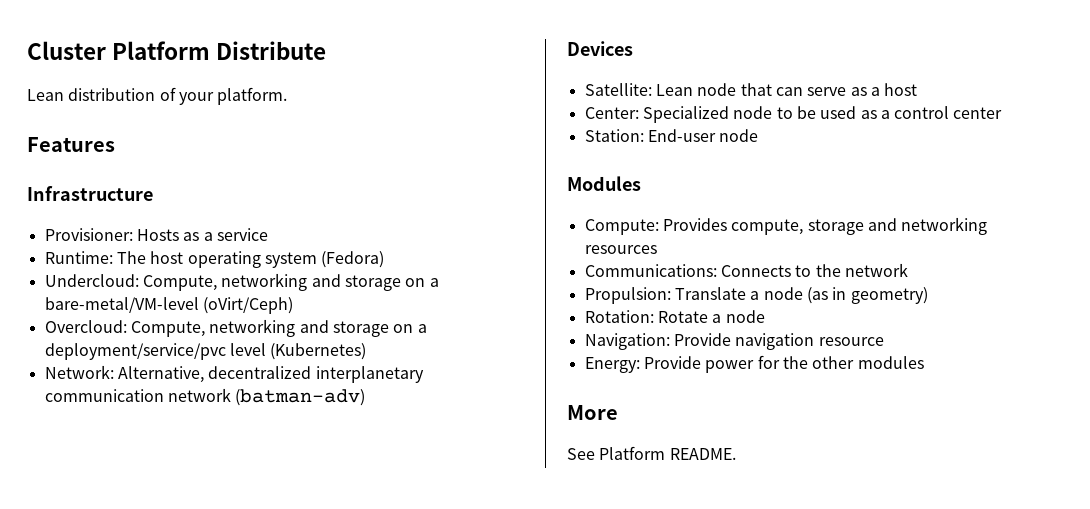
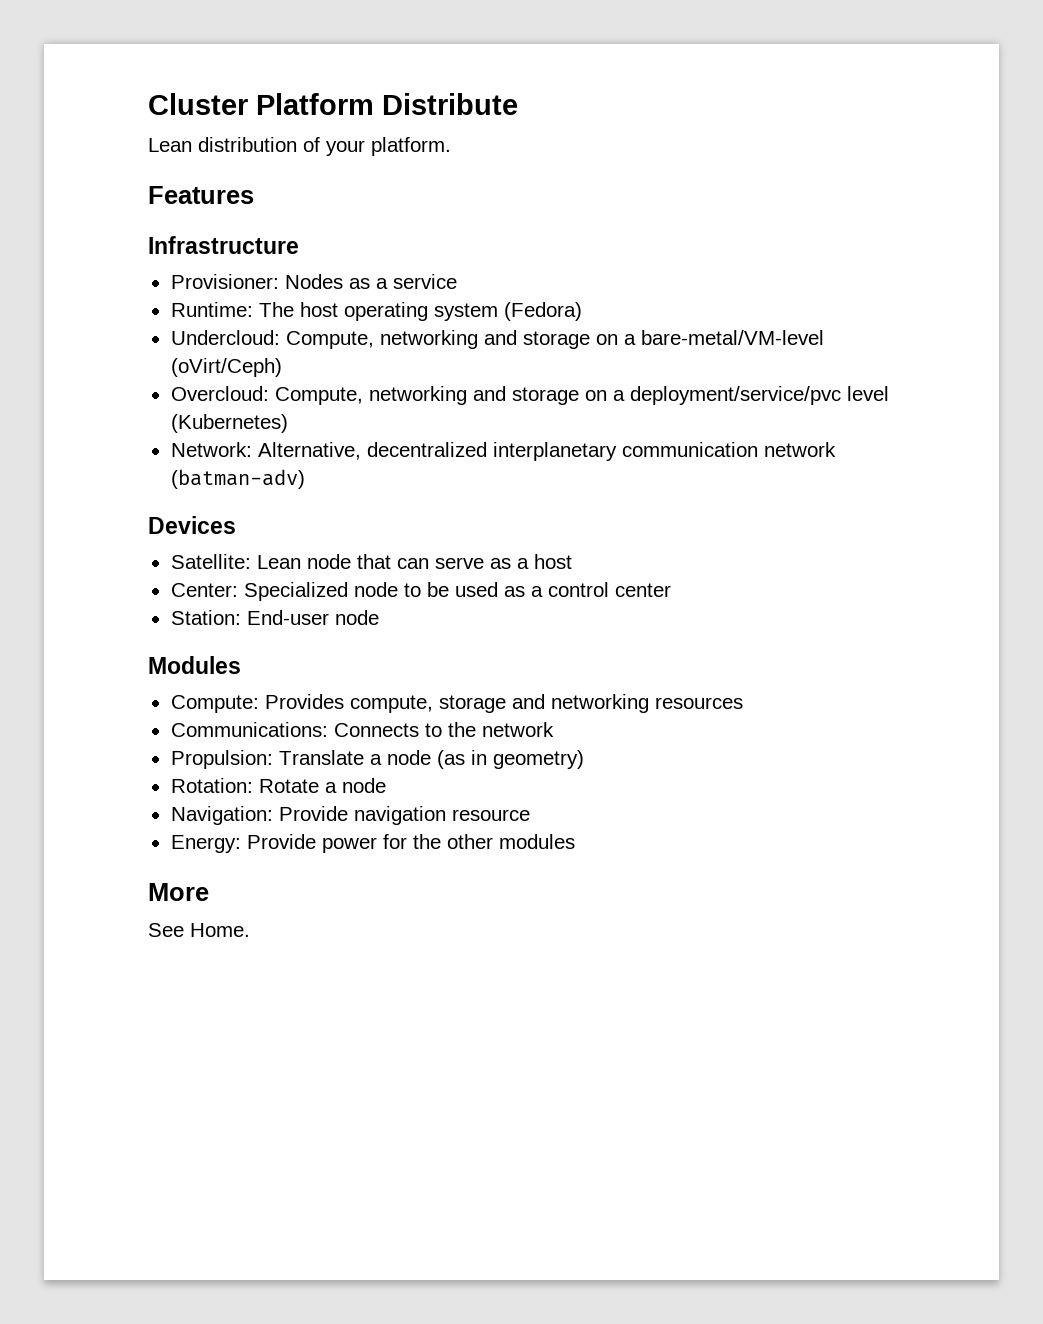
[136,229,179,241] Hosts -> [284,274,343,289] Nodes
[599,446,736,460] Platform README. -> [190,923,250,937] Home.

